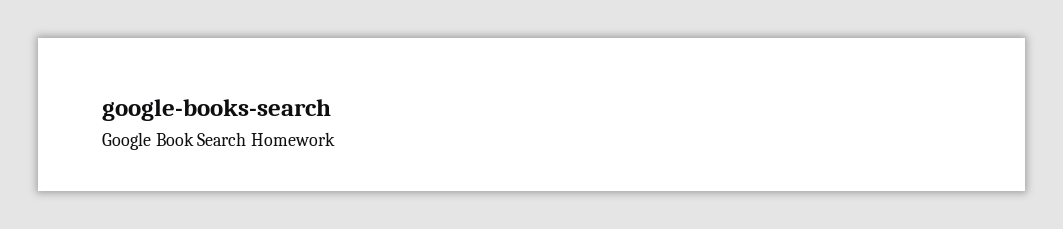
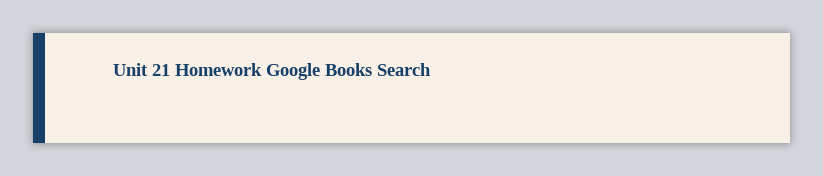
[102,99,331,121] [102,132,336,150] google-books-search // Google Book Search Homework -> [113,63,431,80] Unit 21 Homework Google Books Search

